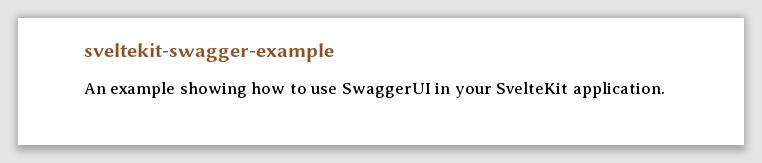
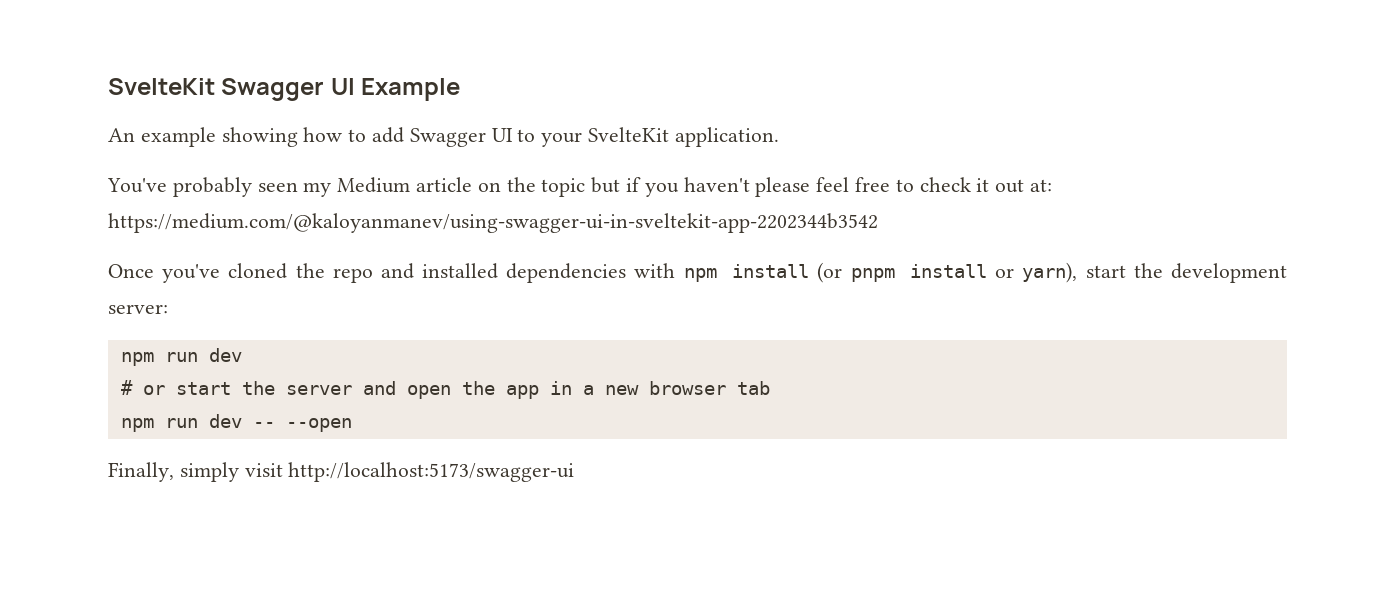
[84,43,334,62] sveltekit-swagger-example -> [108,78,461,101] SvelteKit Swagger UI Example
[310,82,451,98] use SwaggerUI in -> [372,127,536,147] add Swagger UI to
(665, 90) none -> [107,177,1053,197] [108,213,878,233] [108,262,1287,283] [108,304,168,314] [120,348,242,366] [120,380,770,399] [120,414,352,432] [108,462,575,482] // You've probably seen my Medium article on the topic but if you haven't please feel free to check it out at: https://medium.com/@kaloyanmanev/using-swagger-ui-in-sveltekit-app-2202344b3542 // Once you've cloned the repo and installed dependencies with npm install (or pnpm install or yarn), start the development server: // npm run dev // # or start the server and open the app in a new browser tab // npm run dev -- --open // Finally, simply visit http://localhost:5173/swagger-ui

